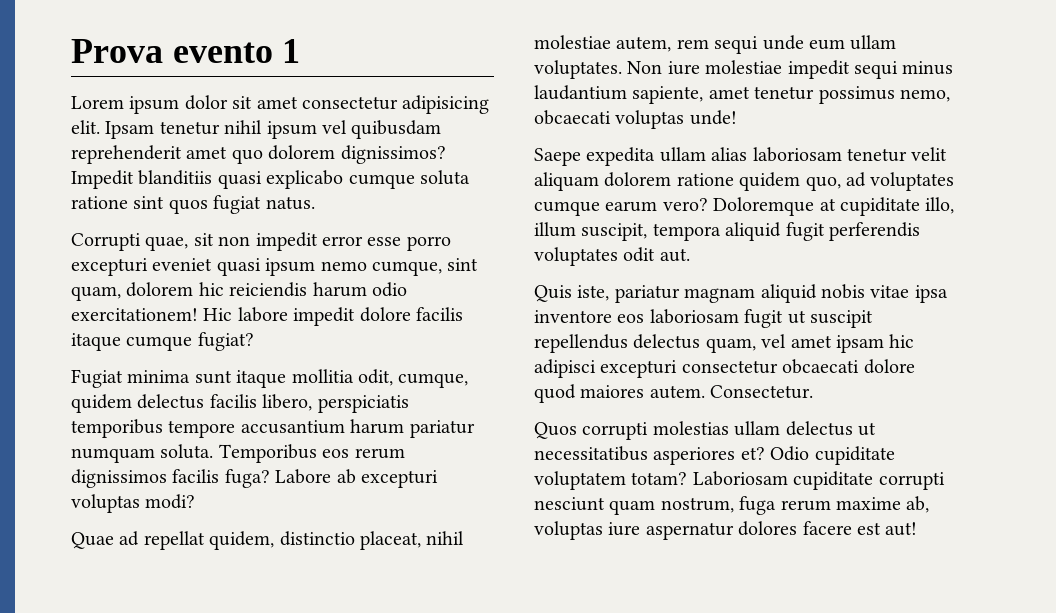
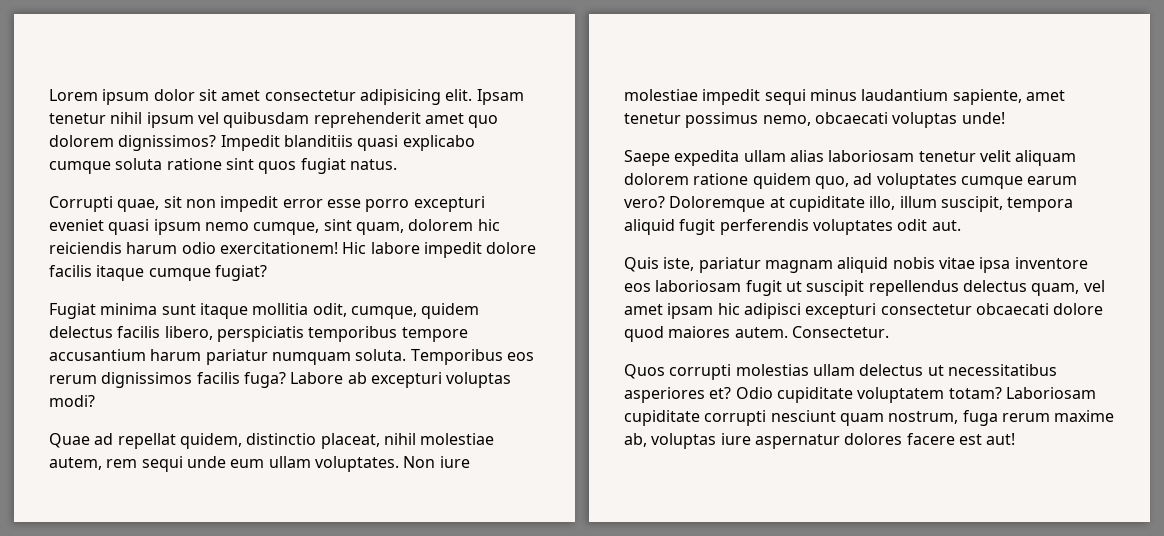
[71,39,301,63] Prova evento 1 // -> (49, 95) none

